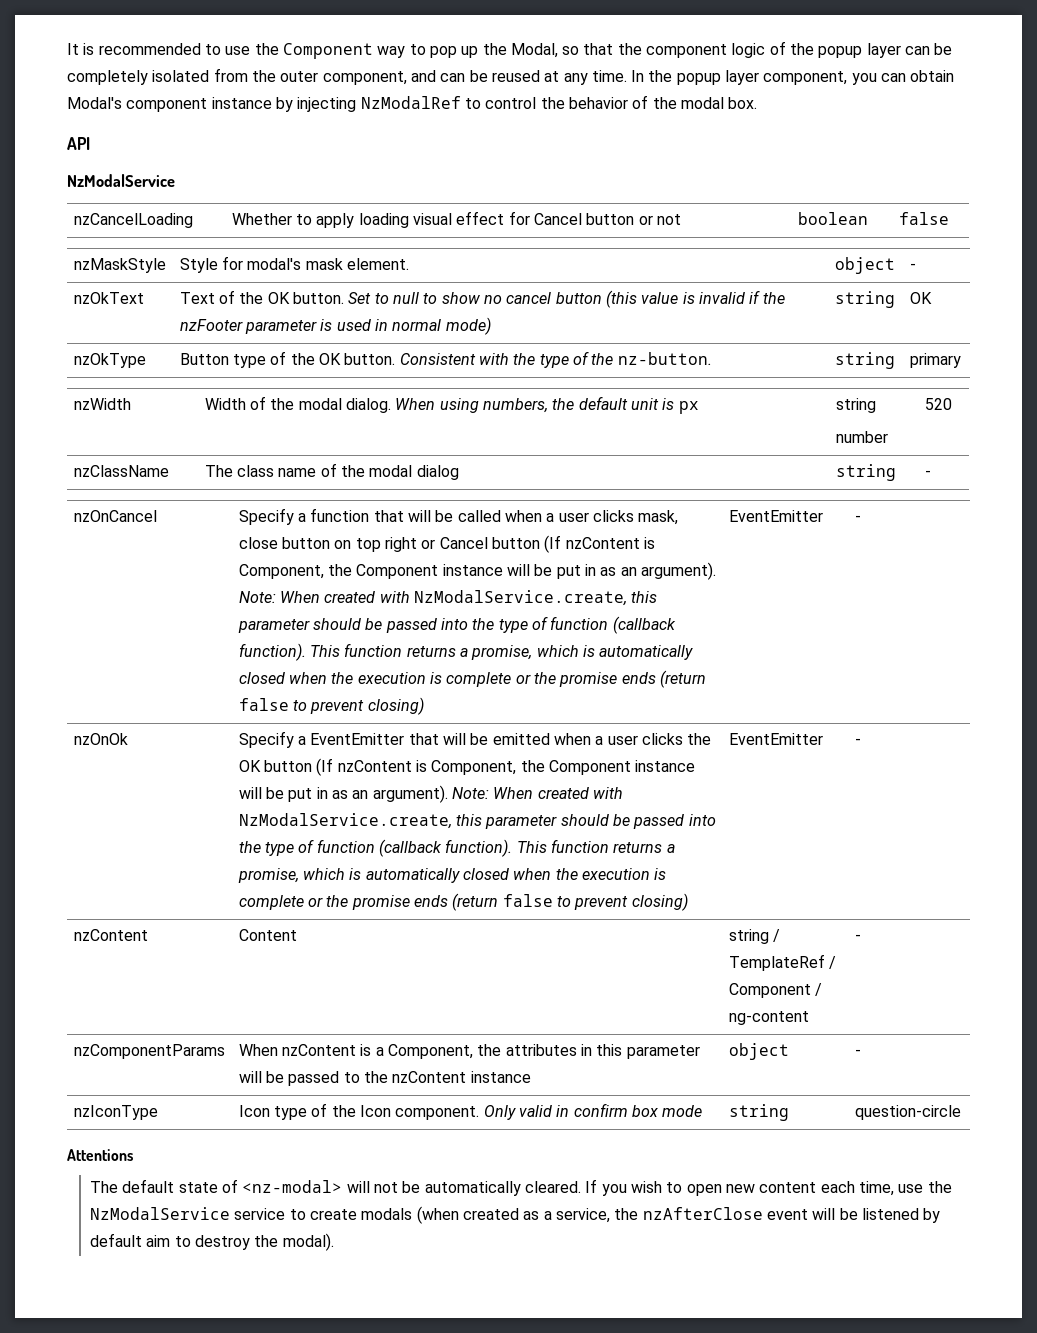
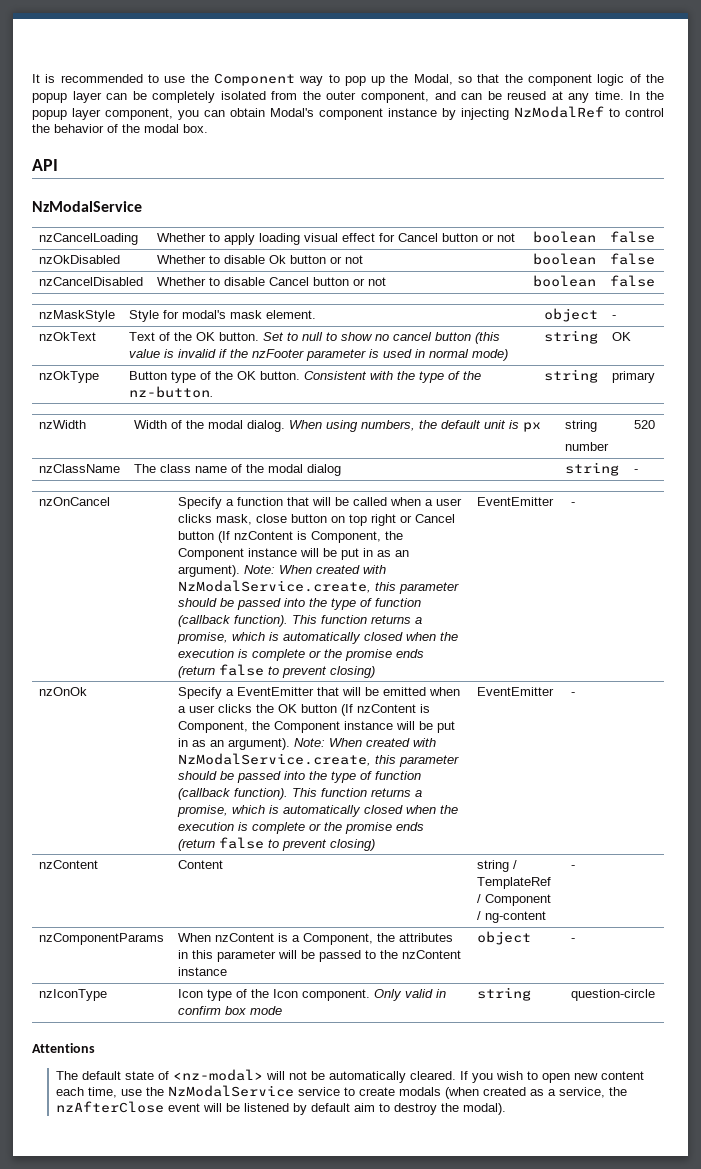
(949, 218) none -> [38,255,120,264] [156,255,363,264] [532,253,596,265] [609,253,655,265] [38,277,143,286] [156,277,386,286] [532,275,596,287] [609,275,655,287] // nzOkDisabled | Whether to disable Ok button or not | boolean | false // nzCancelDisabled | Whether to disable Cancel button or not | boolean | false

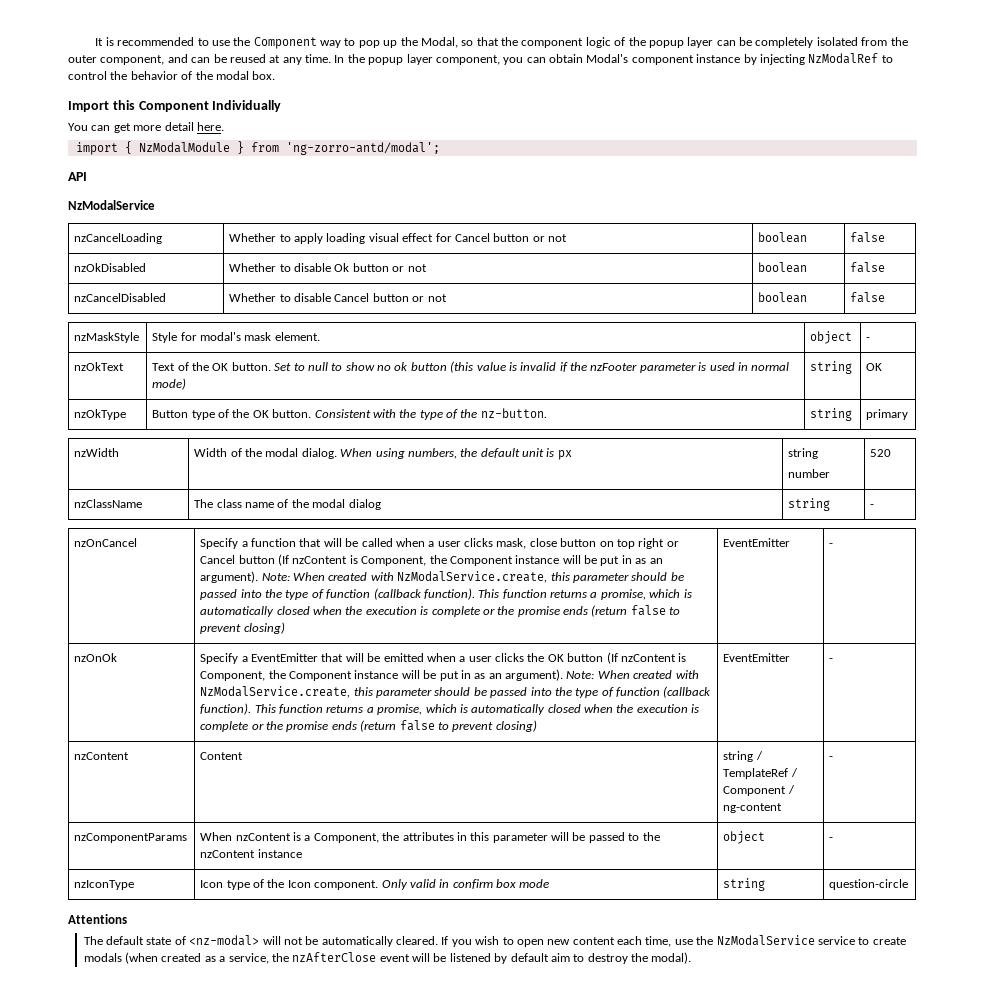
(208, 128) none -> [68,100,282,112] [68,122,224,133] [75,141,440,155] // Import this Component Individually // You can get more detail here. // import { NzModalModule } from 'ng-zorro-antd/modal';
[392,332,432,341] cancel -> [394,362,409,371] ok

